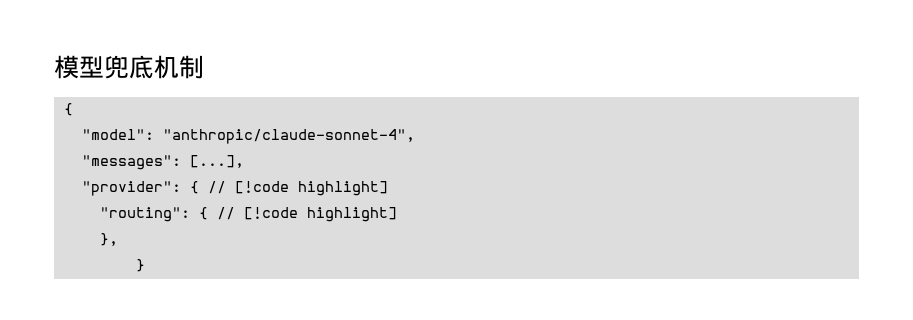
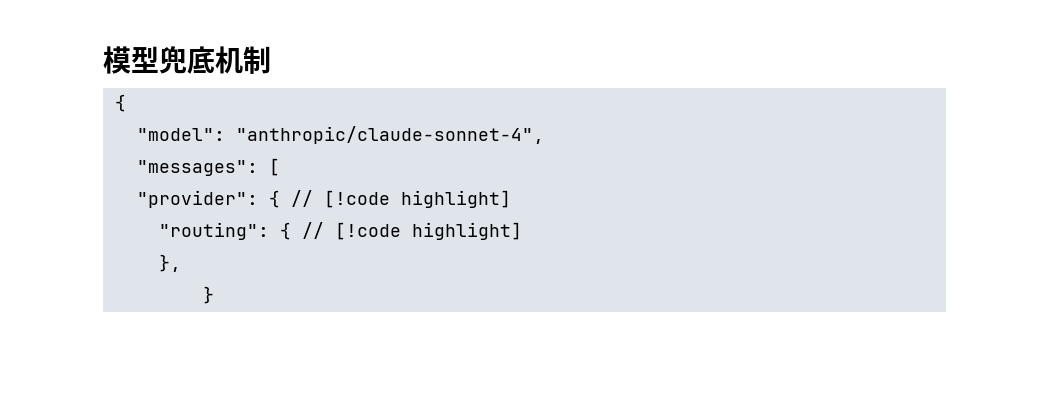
[189,155,244,168] [...], -> [269,158,280,176] [

